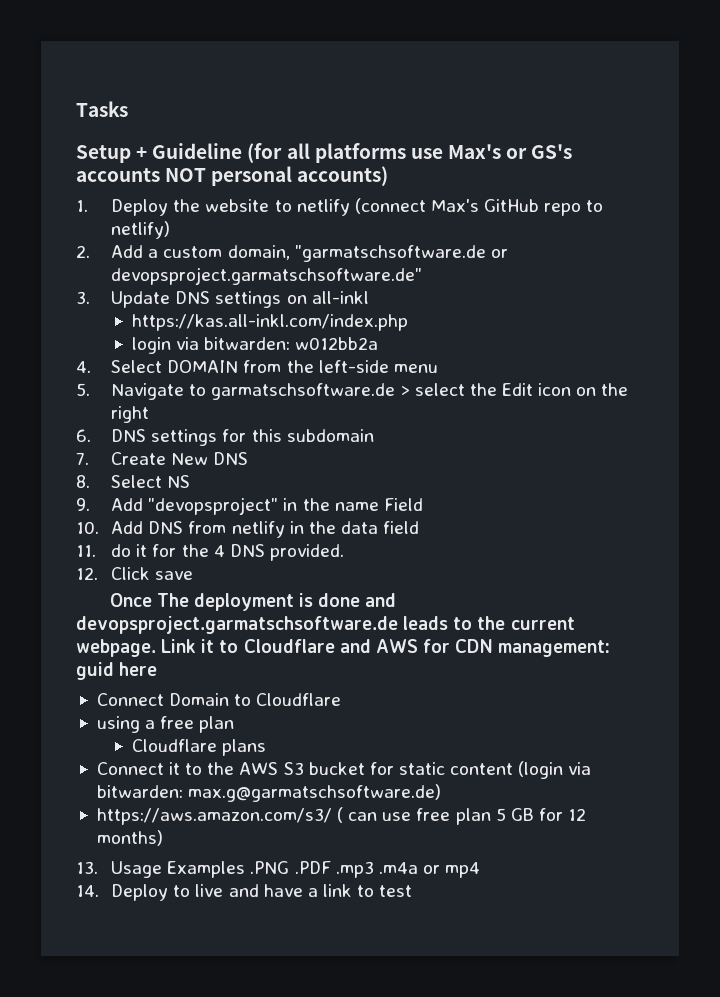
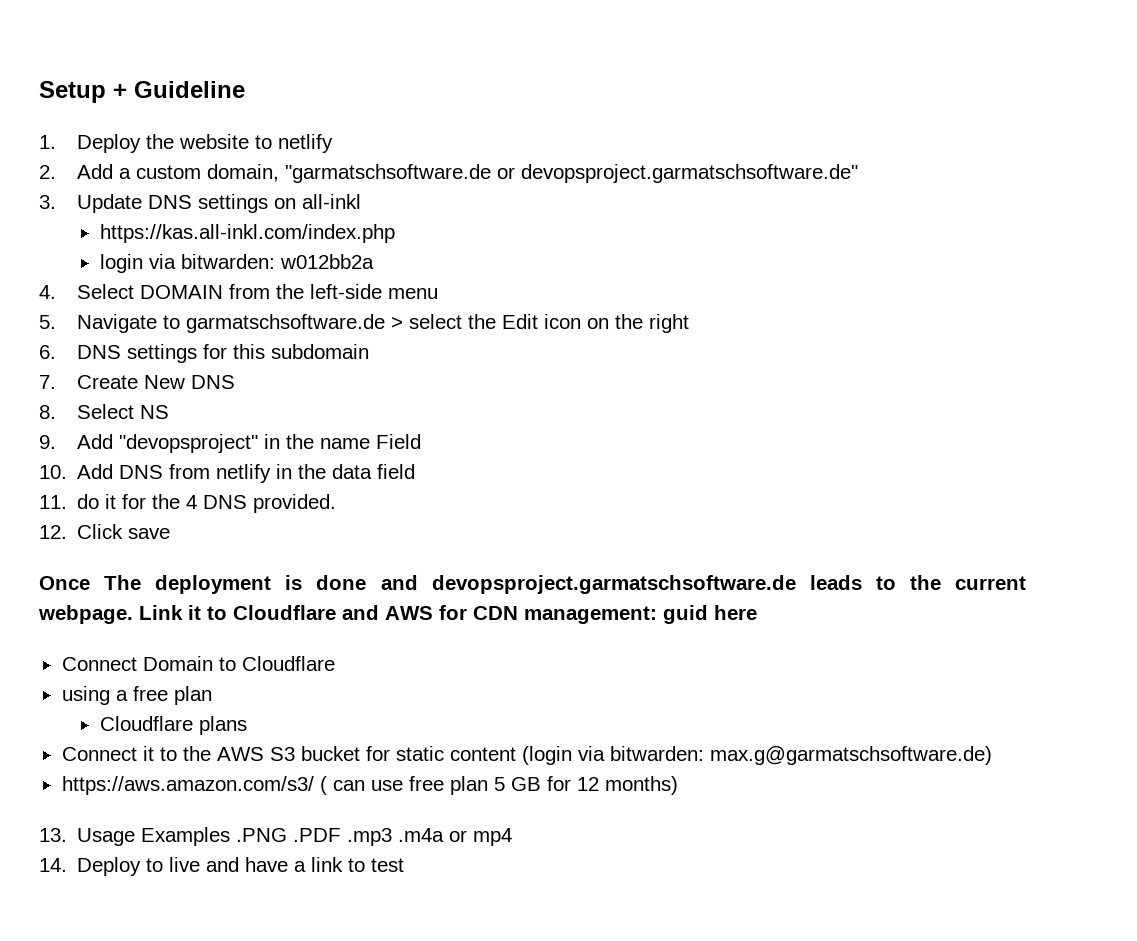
[76,101,128,117] Tasks // -> (39, 92) none
[247,143,573,163] [76,166,389,186] (for all platforms use Max's or GS's accounts NOT personal accounts) -> (245, 89) none
[354,198,604,216] [111,221,171,239] (connect Max's GitHub repo to netlify) -> (334, 143) none

